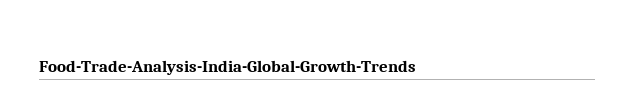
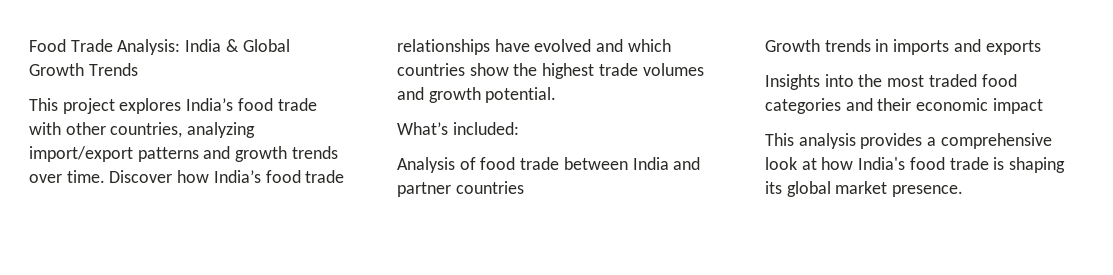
[39,60,416,75] Food-Trade-Analysis-India-Global-Growth-Trends -> [29,39,290,55] [29,63,138,76] [29,98,317,114] [29,122,256,138] [29,146,338,162] [29,170,345,183] [397,39,671,55] [397,63,704,79] [397,87,557,103] [397,122,519,135] [397,157,701,173] [397,181,524,197] [765,39,1041,55] [765,74,1017,90] [765,98,1043,114] [765,133,1052,149] [765,157,1066,173] [765,181,964,197] Food Trade Analysis: India & Global Growth Trends // This project explores India’s food trade with other countries, analyzing import/export patterns and growth trends over time. Discover how India’s food trade relationships have evolved and which countries show the highest trade volumes and growth potential. // What’s included: // Analysis of food trade between India and partner countries // Growth trends in imports and exports // Insights into the most traded food categories and their economic impact // This analysis provides a comprehensive look at how India's food trade is shaping its global market presence.

